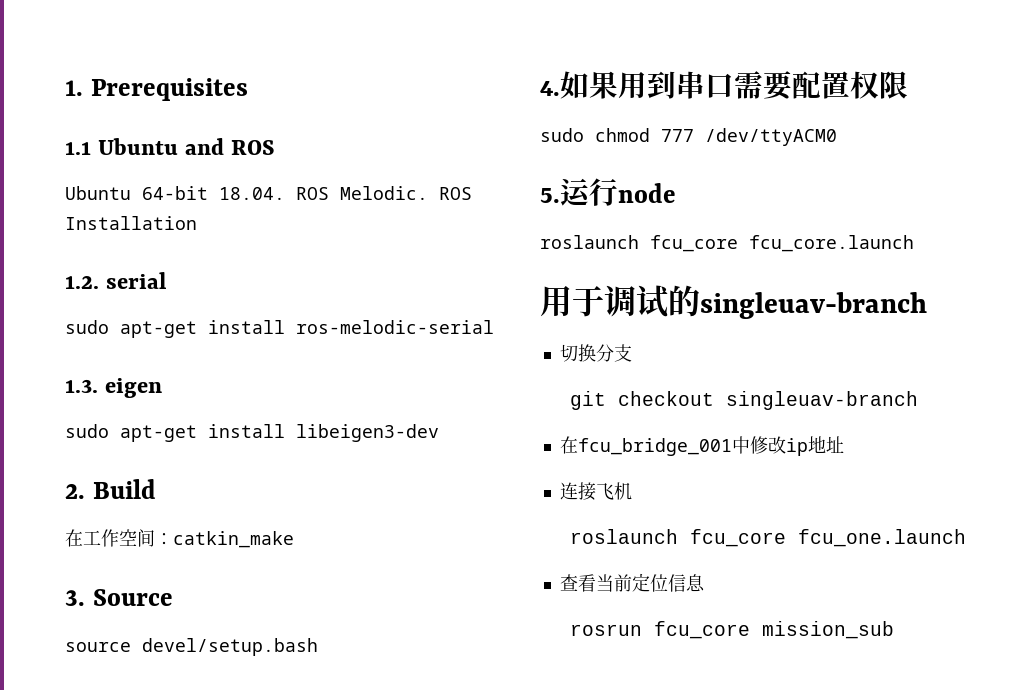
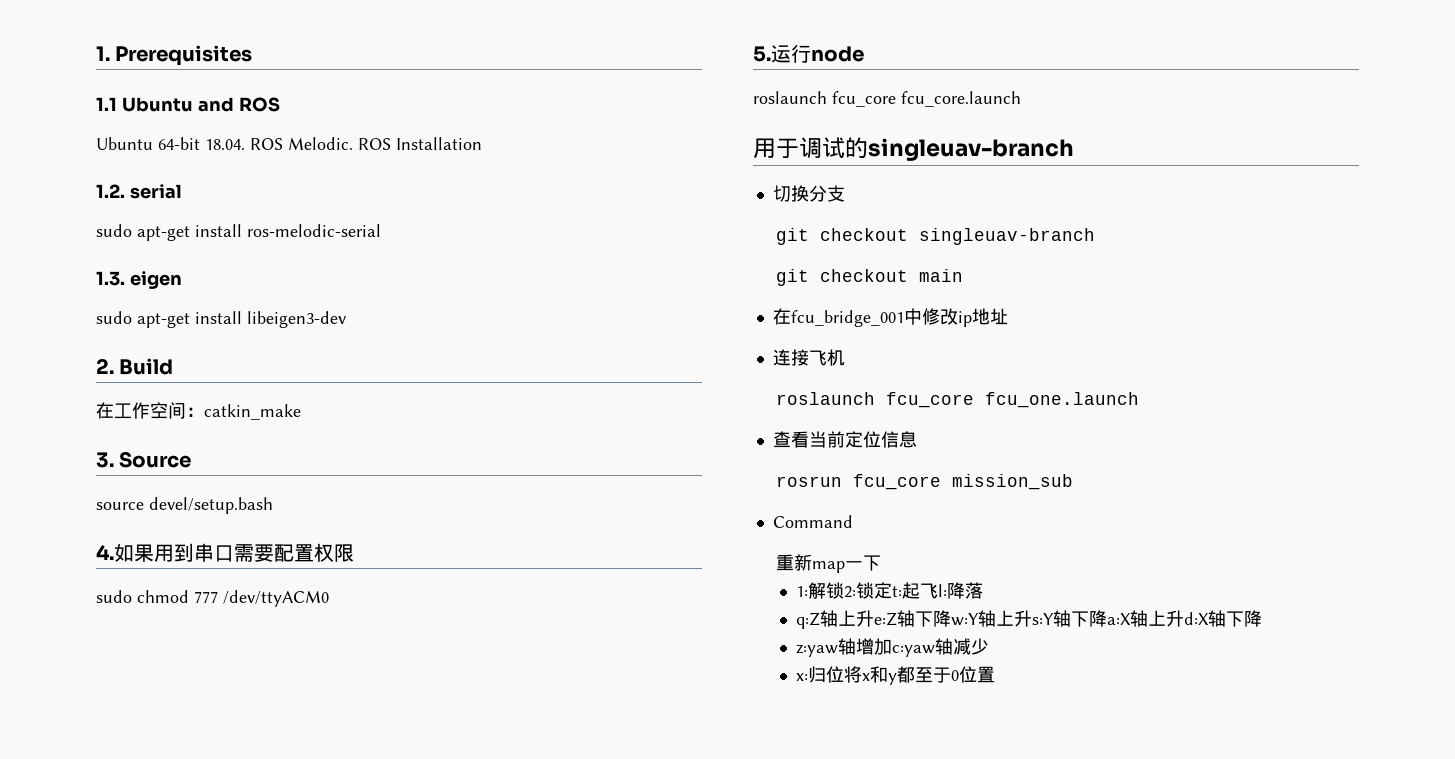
(918, 400) none -> [776,269,964,286] // git checkout main
(894, 630) none -> [772,515,853,528] [776,554,882,573] [796,582,984,599] [796,610,1263,629] [796,638,990,657] [796,666,996,685] // Command // 重新map一下 // 1:解锁2:锁定t:起飞l:降落 // q:Z轴上升e:Z轴下降w:Y轴上升s:Y轴下降a:X轴上升d:X轴下降 // z:yaw轴增加c:yaw轴减少 // x:归位将x和y都至于0位置

